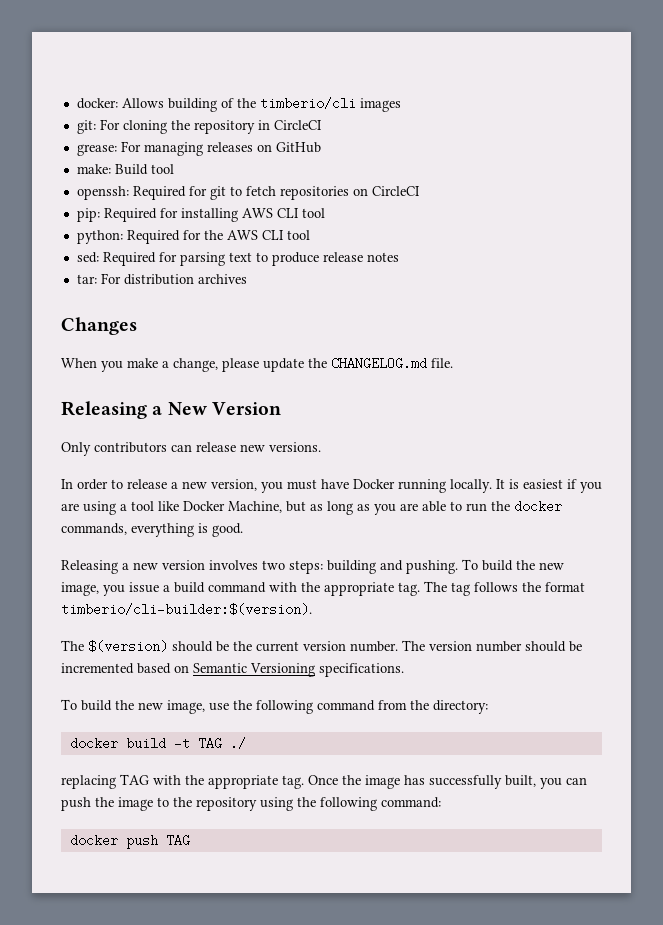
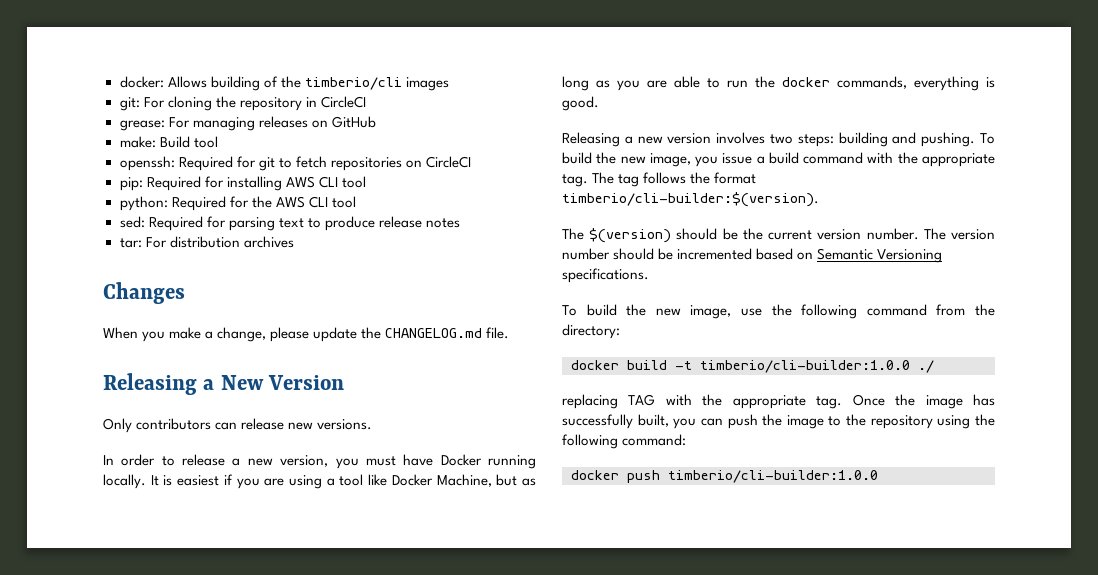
[197,737,222,750] TAG -> [700,360,910,373] timberio/cli-builder:1.0.0
[165,834,190,847] TAG -> [668,470,878,483] timberio/cli-builder:1.0.0

